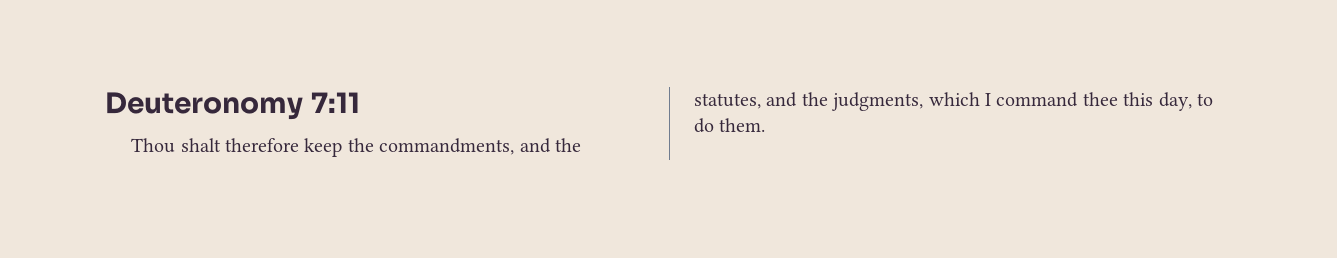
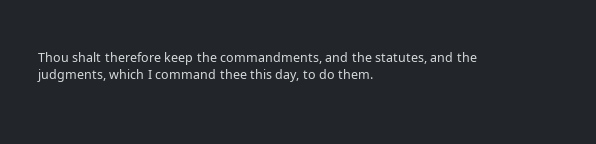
[105,92,360,120] Deuteronomy 7:11 // -> (38, 57) none

